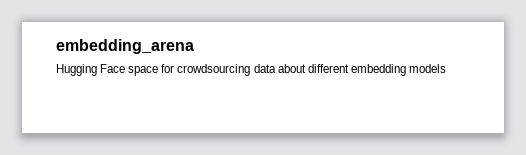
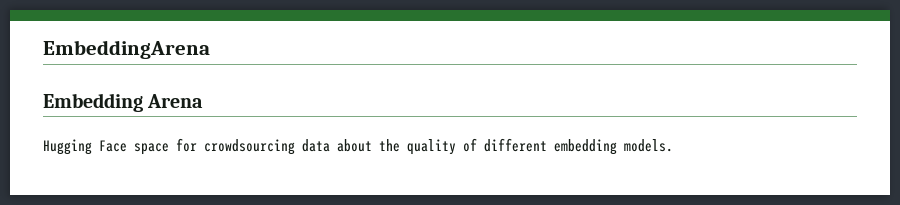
[56,39,194,54] embedding_arena -> [43,40,210,59] [43,93,204,112] EmbeddingArena // Embedding Arena
(306, 68) none -> [379,138,477,155] the quality of
[408,64,446,73] models -> [624,139,673,152] models.

